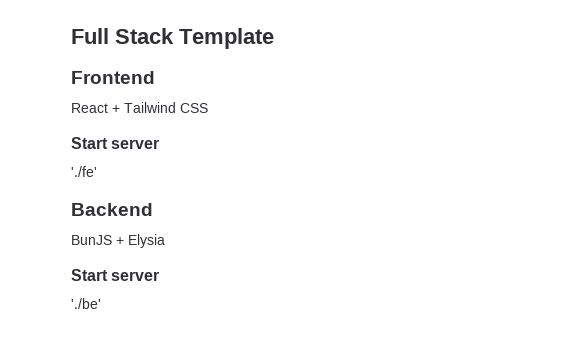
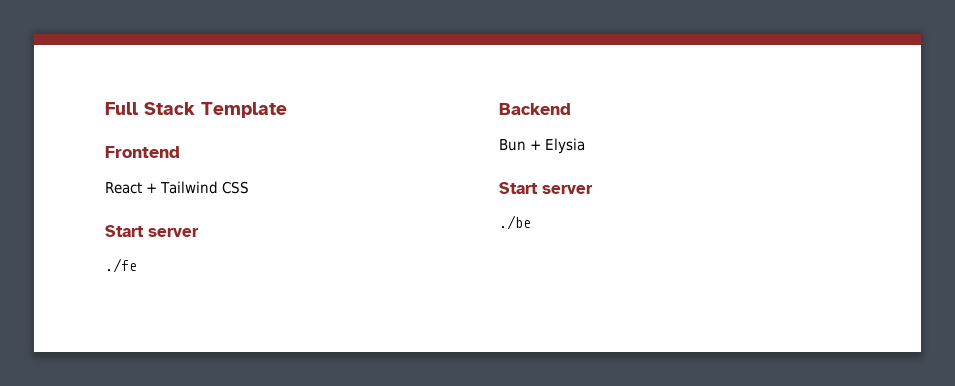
[71,166,97,177] './fe' -> [105,258,137,273] ./fe
[71,235,112,245] BunJS -> [499,139,526,151] Bun
[71,298,101,309] './be' -> [499,215,531,230] ./be

